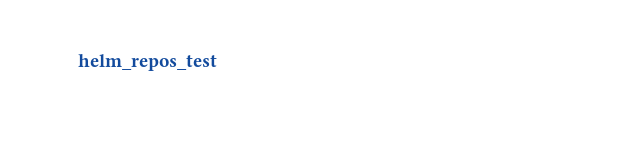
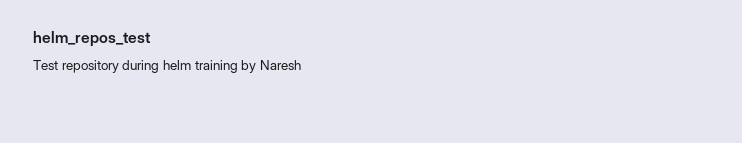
(217, 62) none -> [33,60,301,73] // Test repository during helm training by Naresh

